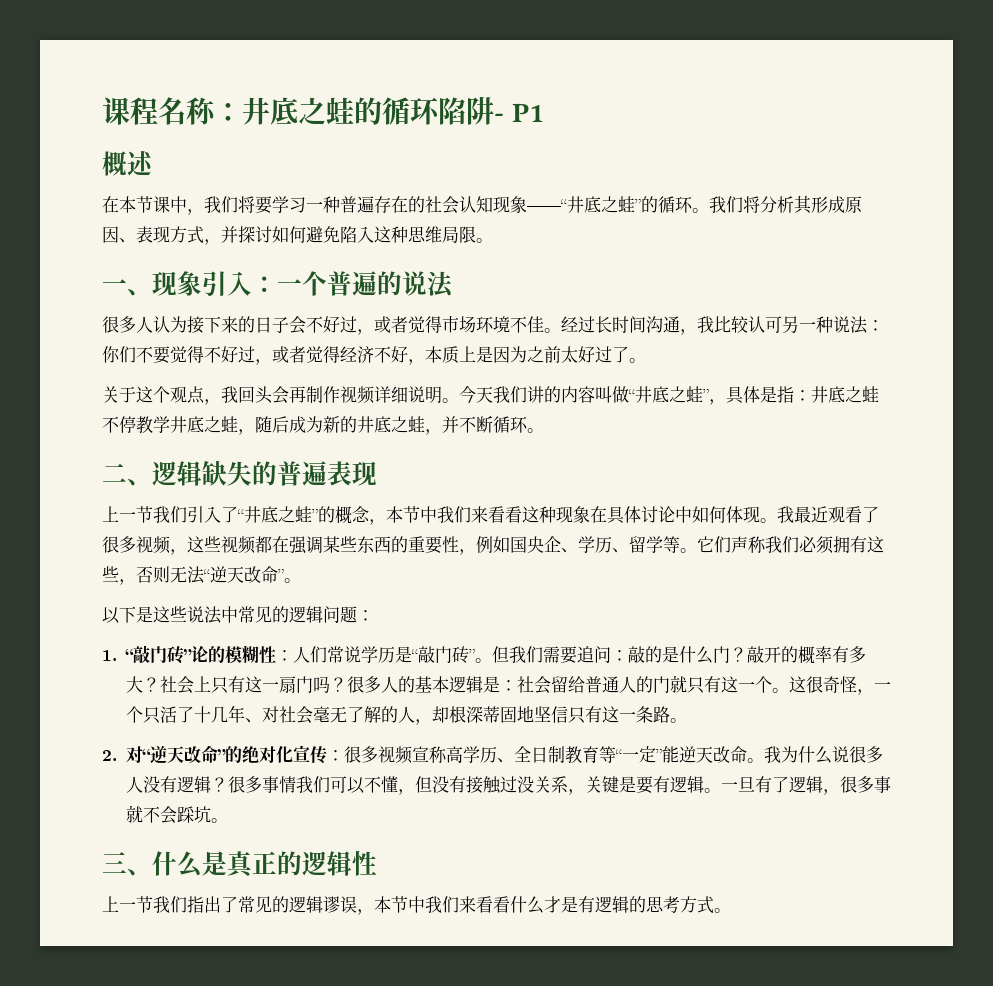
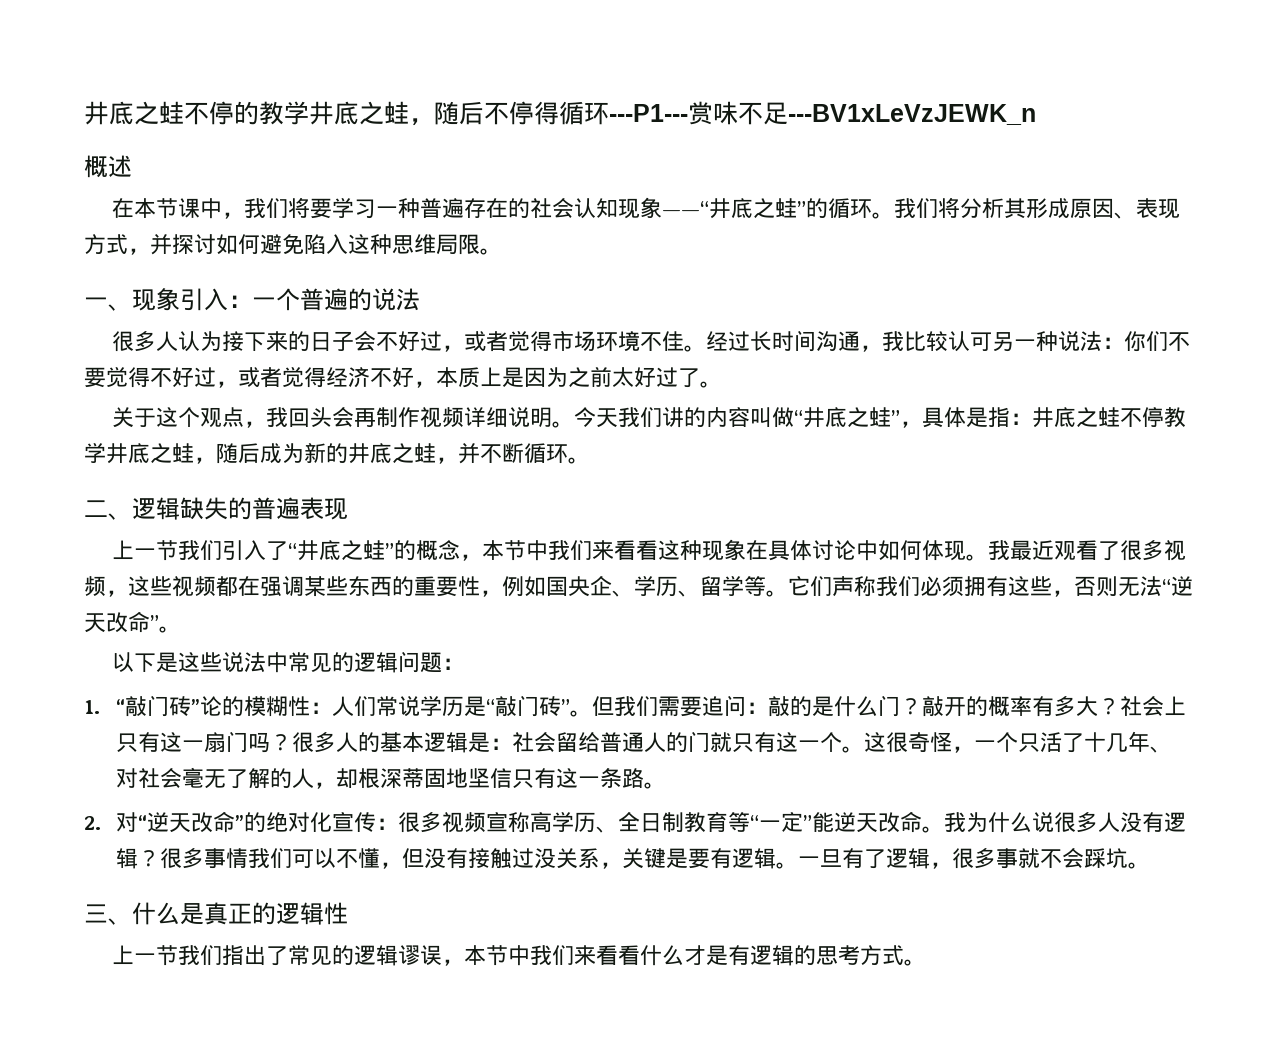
[102,96,543,125] 课程名称：井底之蛙的循环陷阱- P1 -> [84,101,1036,126] 井底之蛙不停的教学井底之蛙，随后不停得循环---P1---赏味不足---BV1xLeVzJEWK_n

